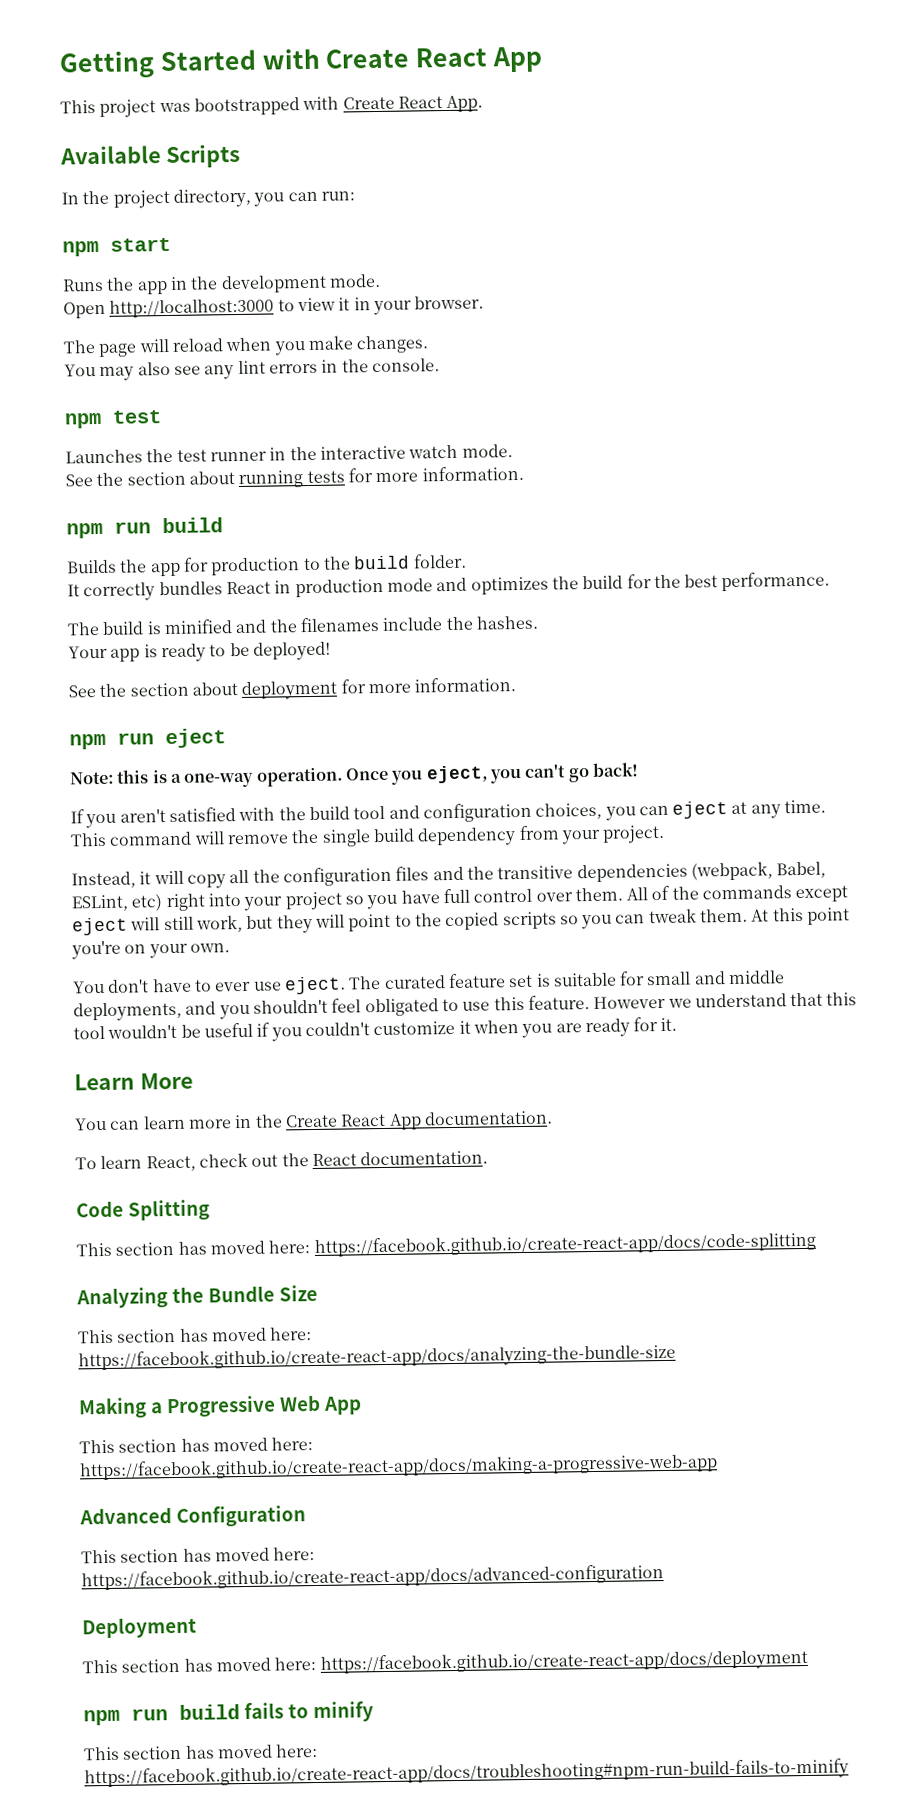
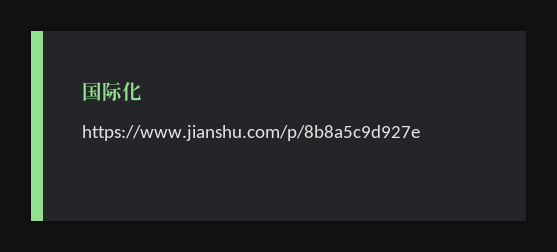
[59,46,543,79] [60,95,484,118] [60,143,241,169] [61,188,355,209] [62,237,171,257] [62,273,381,295] [63,295,485,319] [63,335,430,357] [64,358,440,381] [64,410,162,429] [65,444,513,464] [65,465,524,488] [66,517,223,539] [66,553,467,577] [67,571,831,602] [67,615,539,636] [68,641,331,663] [68,677,517,700] [69,728,226,750] [70,762,639,788] [70,799,827,829] [70,824,666,847] [71,861,827,889] [71,885,849,912] [72,907,851,936] [71,940,230,960] [73,970,786,995] [73,992,858,1022] [73,1017,678,1042] [74,1072,193,1091] [74,1110,553,1131] [75,1150,489,1172] [76,1199,210,1221] [76,1231,816,1257] [76,1284,318,1309] [78,1327,313,1344] [78,1343,676,1372] [78,1394,362,1419] [79,1437,314,1454] [79,1453,718,1481] [79,1505,306,1528] [81,1547,316,1564] [81,1564,664,1591] [82,1616,197,1639] [82,1648,808,1675] [83,1701,374,1726] [83,1743,319,1761] [84,1758,849,1789] Getting Started with Create React App // This project was bootstrapped with Create React App. // Available Scripts // In the project directory, you can run: // npm start // Runs the app in the development mode. // Open http://localhost:3000 to view it in your browser. // The page will reload when you make changes. // You may also see any lint errors in the console. // npm test // Launches the test runner in the interactive watch mode. // See the section about running tests for more information. // npm run build // Builds the app for production to the build folder. // It correctly bundles React in production mode and optimizes the build for the best performance. // The build is minified and the filenames include the hashes. // Your app is ready to be deployed! // See the section about deployment for more information. // npm run eject // Note: this is a one-way operation. Once you eject, you can't go back! // If you aren't satisfied with the build tool and configuration choices, you can eject at any time. This command will remove the single build dependency from your project. // Instead, it will copy all the configuration files and the transitive dependencies (webpack, Babel, ESLint, etc) right into your project so you have full control over them. All of the commands except eject will still work, but they will point to the copied scripts so you can tweak them. At this point you're on your own. // You don't have to ever use eject. The curated feature set is suitable for small and middle deployments, and you shouldn't feel obligated to use this feature. However we understand that this tool wouldn't be useful if you couldn't customize it when you are ready for it. // Learn More // You can learn more in the Create React App documentation. // To learn React, check out the React documentation. // Code Splitting // This section has moved here: https://facebook.github.io/create-react-app/docs/code-splitting // Analyzing the Bundle Size // This section has moved here: https://facebook.github.io/create-react-app/docs/analyzing-the-bundle-size // Making a Progressive Web App // This section has moved here: https://facebook.github.io/create-react-app/docs/making-a-progressive-web-app // Advanced Configuration // This section has moved here: https://facebook.github.io/create-react-app/docs/advanced-configuration // Deployment // This section has moved here: https://facebook.github.io/create-react-app/docs/deployment // npm run build fails to minify // This section has moved here: https://facebook.github.io/create-react-app/docs/troubleshooting#npm-run-build-fails-to-minify -> [82,82,142,101] [82,125,420,141] 国际化 // https://www.jianshu.com/p/8b8a5c9d927e

